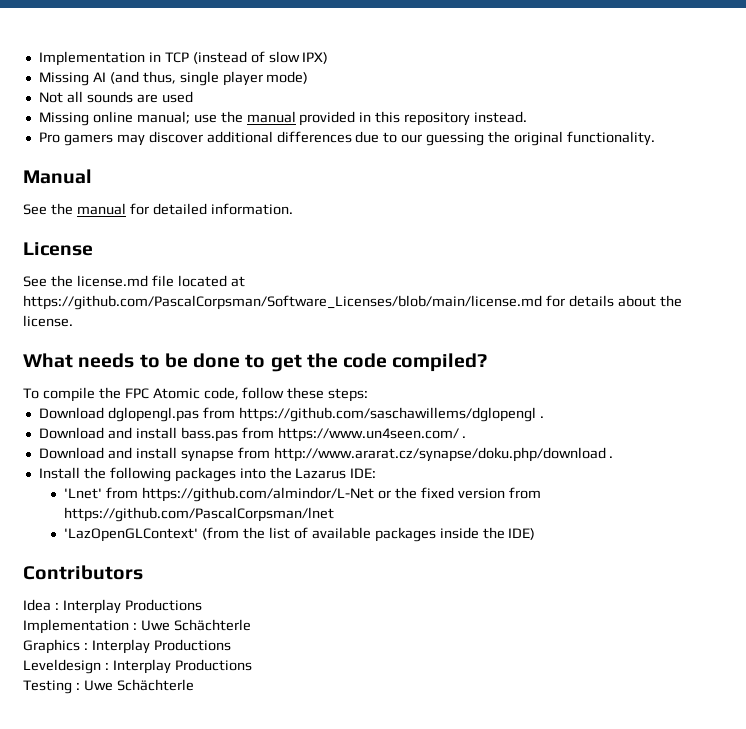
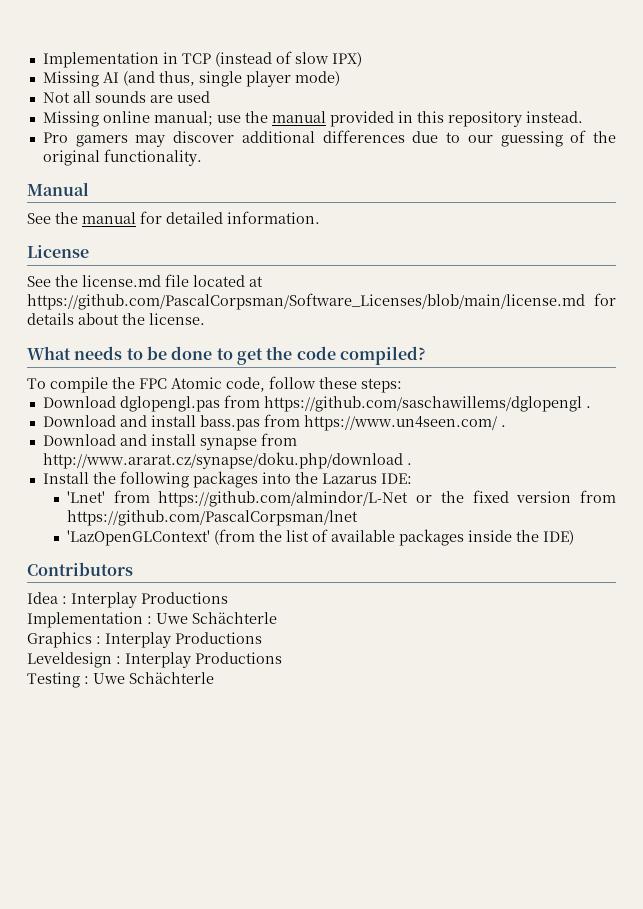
(485, 139) none -> [570,130,587,143] of

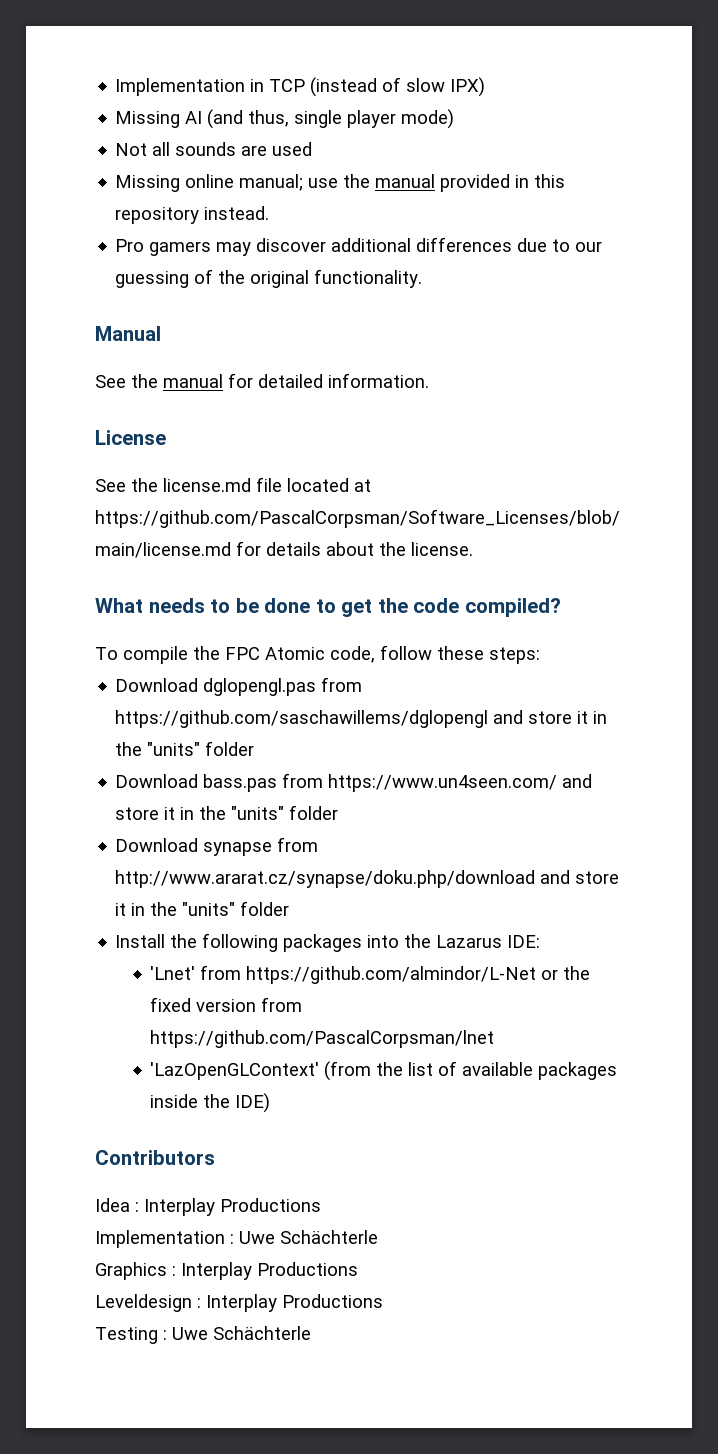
[585,406,591,408] [42,415,196,427] . // Download and install -> [493,710,608,724] [115,741,255,756] [115,774,199,788] and store it in the "units" folder // Download
[500,425,506,427] [42,434,196,446] . // Download and install -> [562,774,593,788] [115,805,339,820] [115,838,199,852] and store it in the "units" folder // Download
[406,463,412,465] . -> [540,870,620,884] [115,901,290,916] and store it in the "units" folder

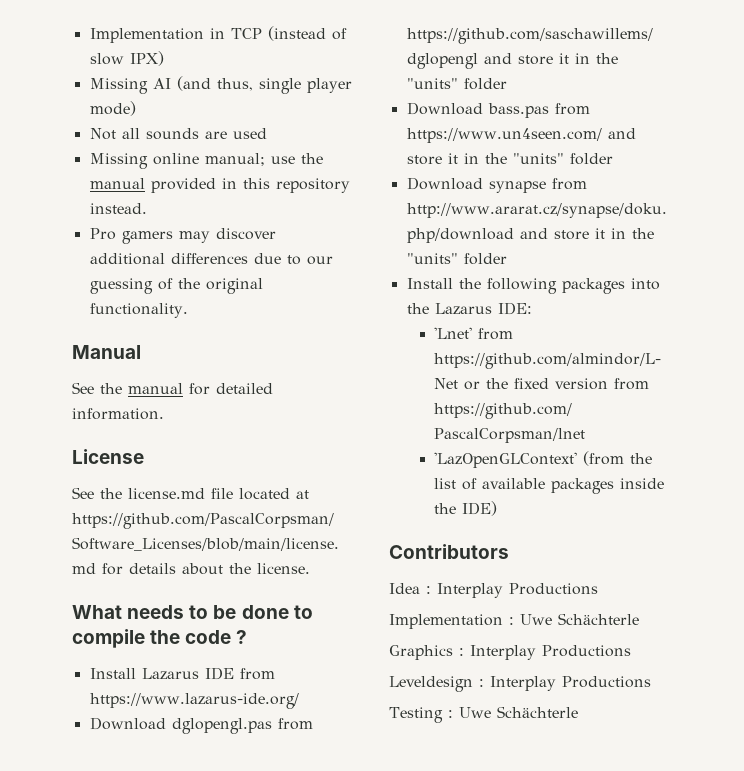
[341,599,373,617] get -> [72,629,145,648] compile
[464,598,561,617] [95,645,540,664] compiled? // To compile the FPC Atomic code, follow these steps: -> [236,630,248,644] [89,667,275,680] [89,693,299,709] ? // Install Lazarus IDE from https://www.lazarus-ide.org/

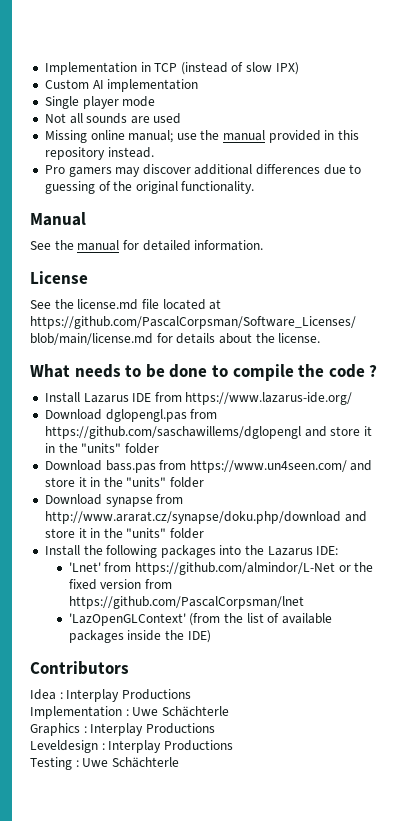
[89,76,352,94] [89,101,136,116] Missing AI (and thus, single player mode) -> [44,79,199,92] [44,96,156,109] Custom AI implementation // Single player mode
[306,256,333,265] our -> (362, 169) none

